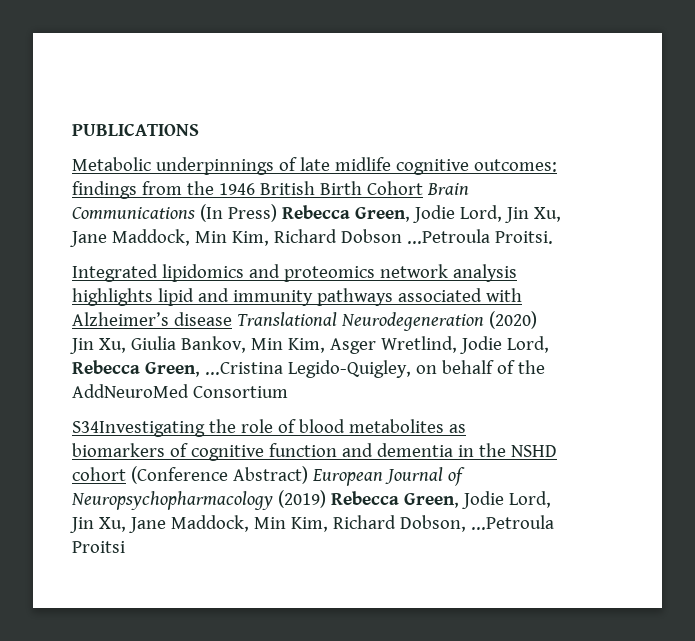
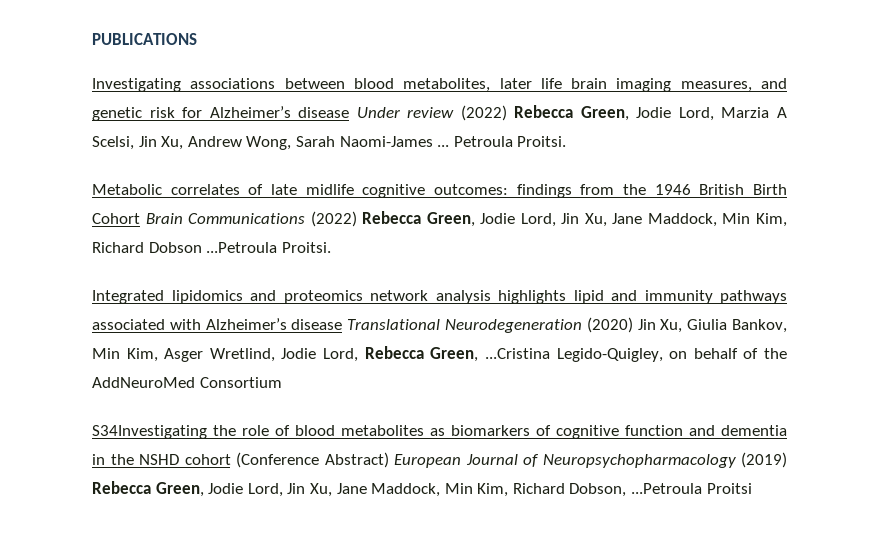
(199, 129) none -> [92,78,787,92] [92,105,787,121] [92,136,567,150] // Investigating associations between blood metabolites, later life brain imaging measures, and genetic risk for Alzheimer’s disease Under review (2022) Rebecca Green, Jodie Lord, Marzia A Scelsi, Jin Xu, Andrew Wong, Sarah Naomi-James ... Petroula Proitsi.
[155,157,274,175] underpinnings -> [170,184,240,195] correlates
[199,204,277,222] (In Press) -> [310,211,357,227] (2022)

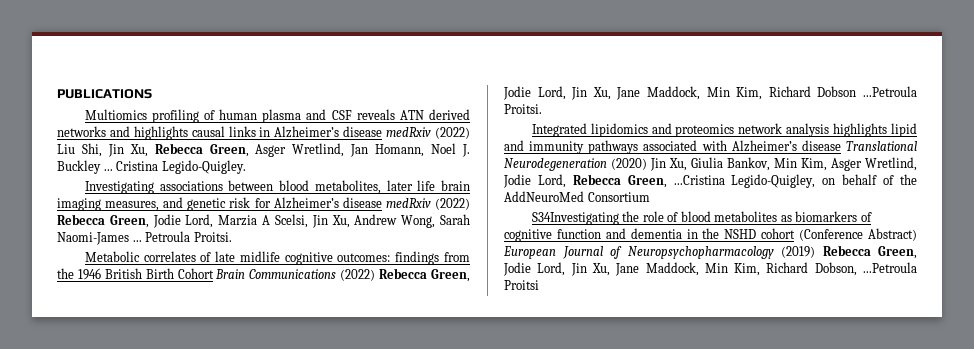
(197, 39) none -> [84,109,470,123] [57,126,471,140] [57,143,471,157] [57,160,246,174] // Multiomics profiling of human plasma and CSF reveals ATN derived networks and highlights causal links in Alzheimer’s disease medRxiv (2022) Liu Shi, Jin Xu, Rebecca Green, Asger Wretlind, Jan Homann, Noel J. Buckley ... Cristina Legido-Quigley.
[356,107,455,118] Under review -> [385,198,431,208] medRxiv

